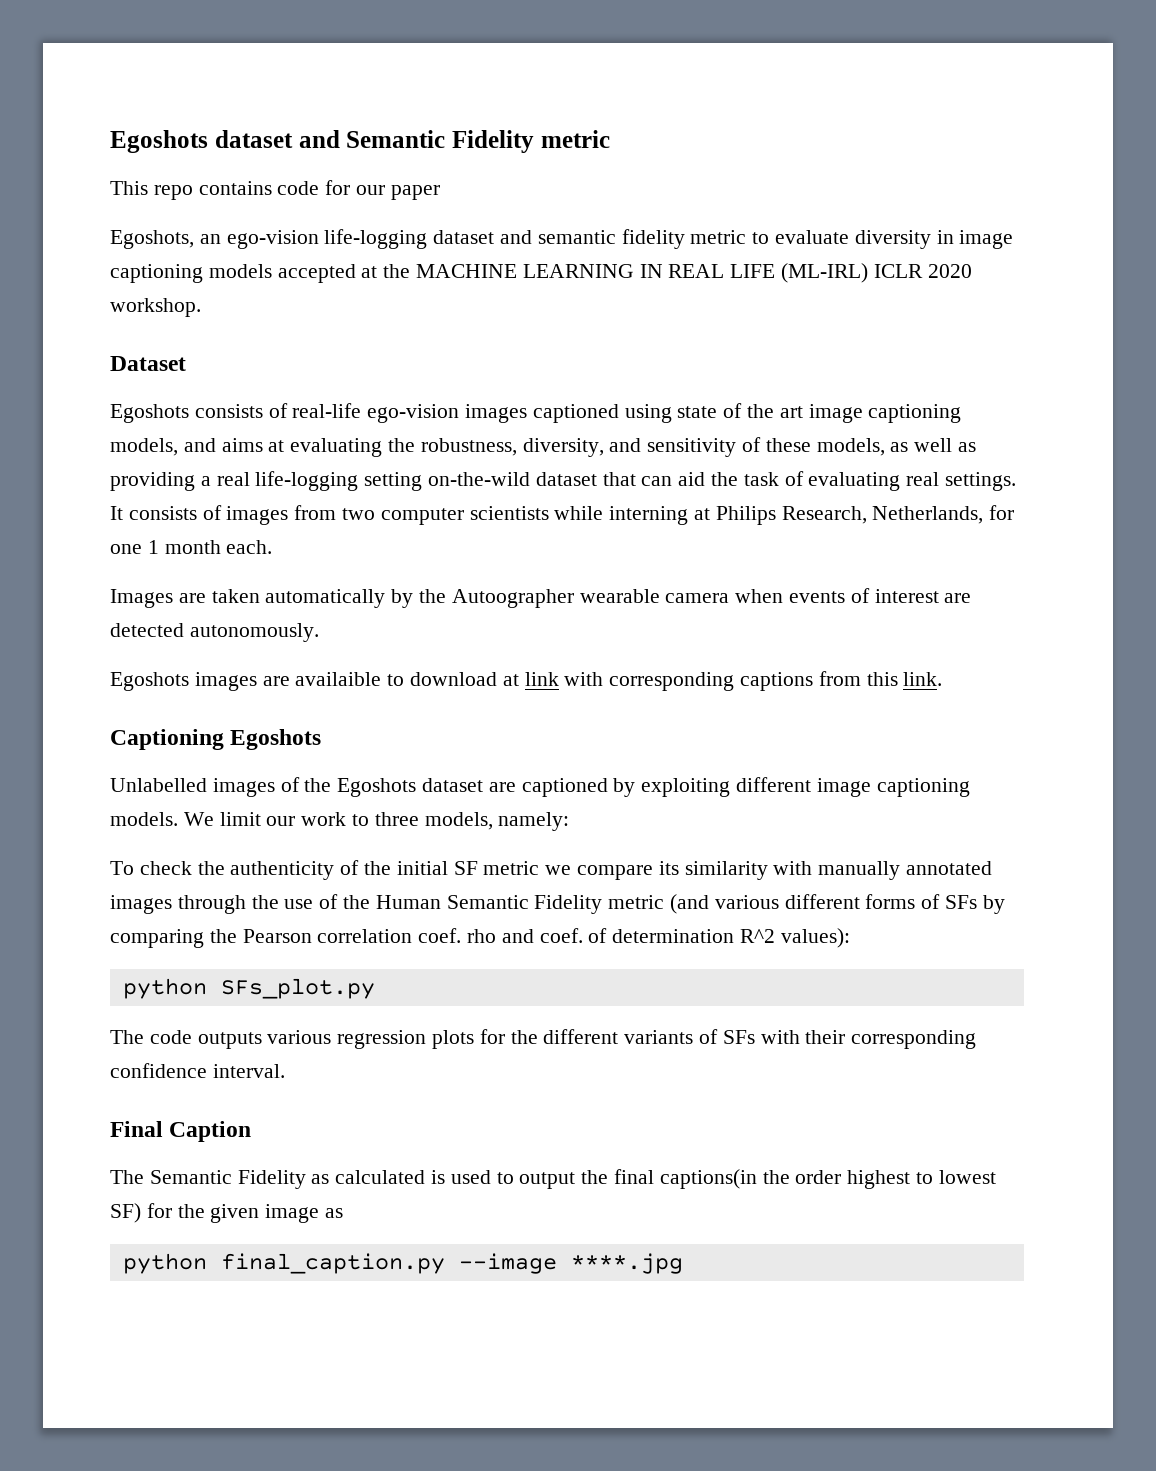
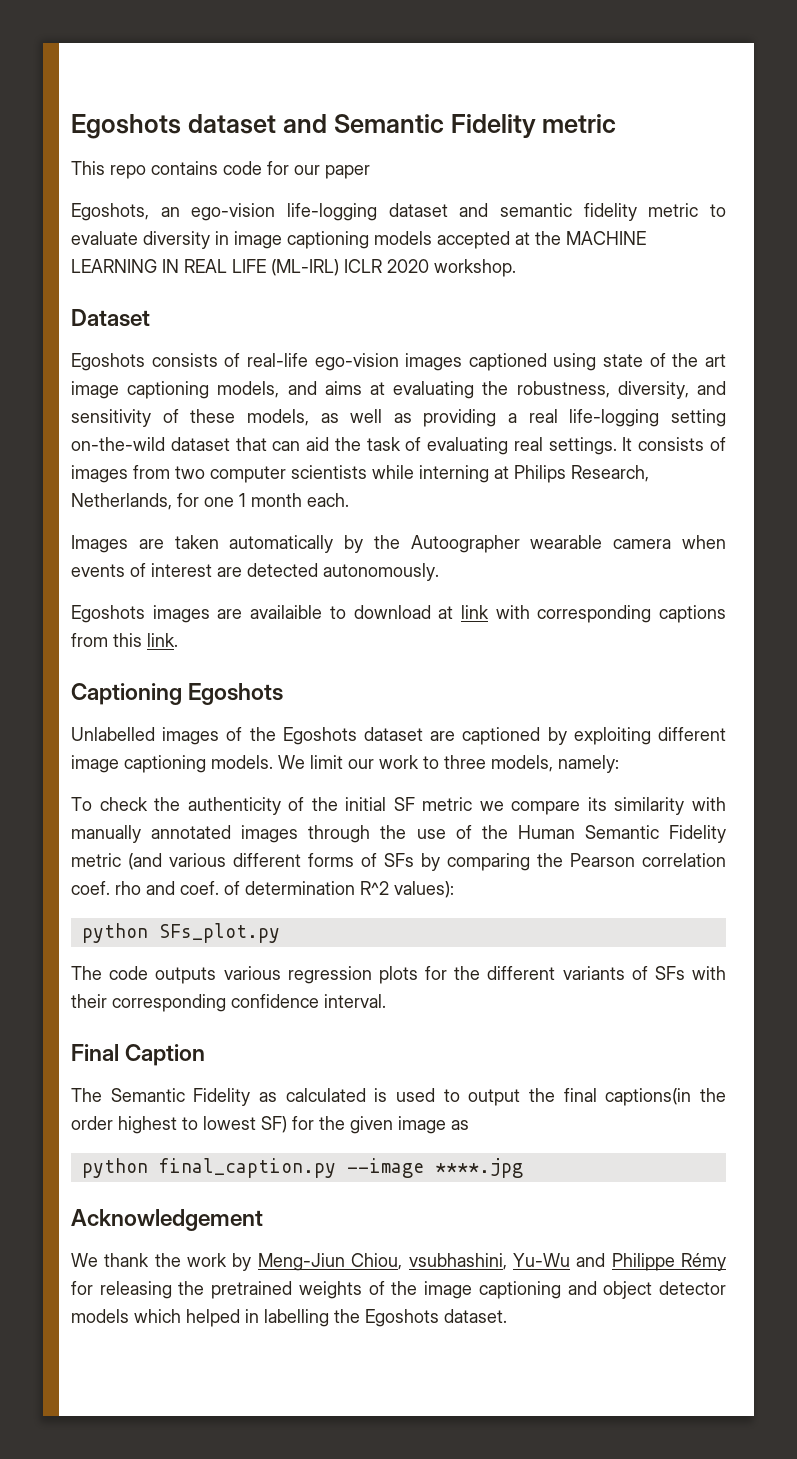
(683, 1263) none -> [71,1209,263,1231] [71,1253,726,1271] [71,1281,727,1299] [71,1309,507,1327] // Acknowledgement // We thank the work by Meng-Jiun Chiou, vsubhashini, Yu-Wu and Philippe Rémy for releasing the pretrained weights of the image captioning and object detector models which helped in labelling the Egoshots dataset.

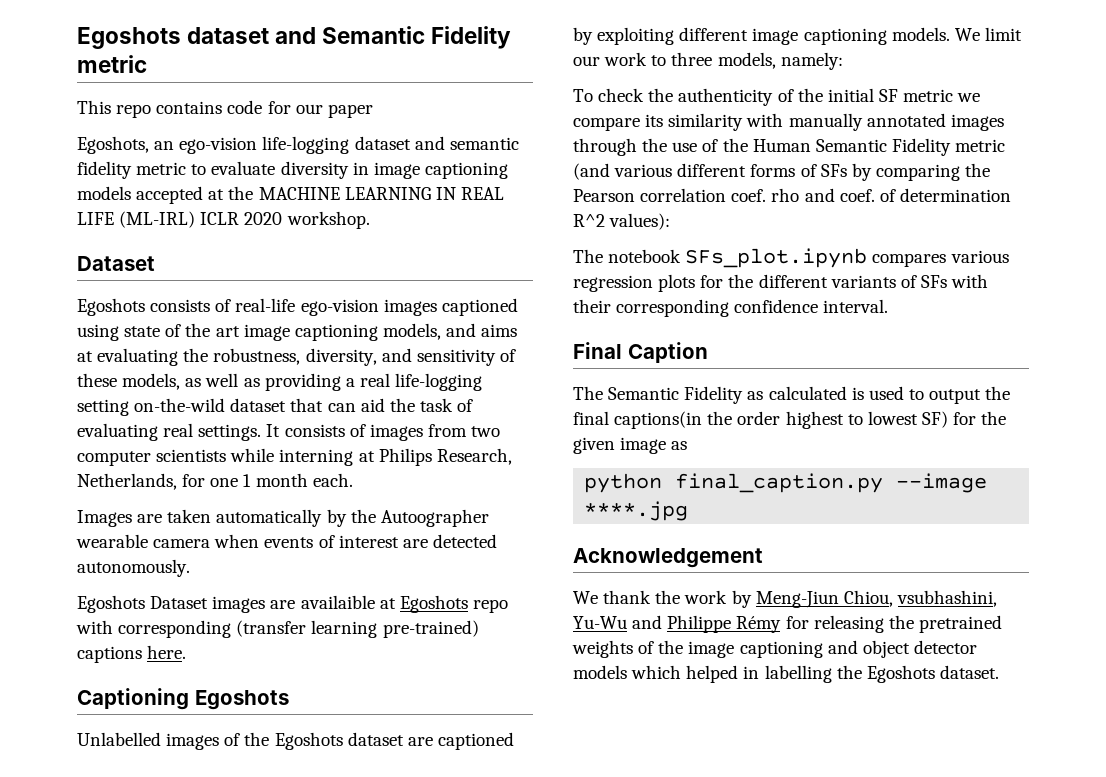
(145, 614) none -> [150,596,209,609] Dataset
[329,605,726,623] [71,633,178,647] to download at link with corresponding captions from this link. -> [379,595,508,613] [76,620,479,638] [77,645,187,663] at Egoshots repo with corresponding (transfer learning pre-trained) captions here.
[81,923,280,943] [71,966,217,984] // python SFs_plot.py // The code outputs -> [573,248,947,268] // The notebook SFs_plot.ipynb compares

